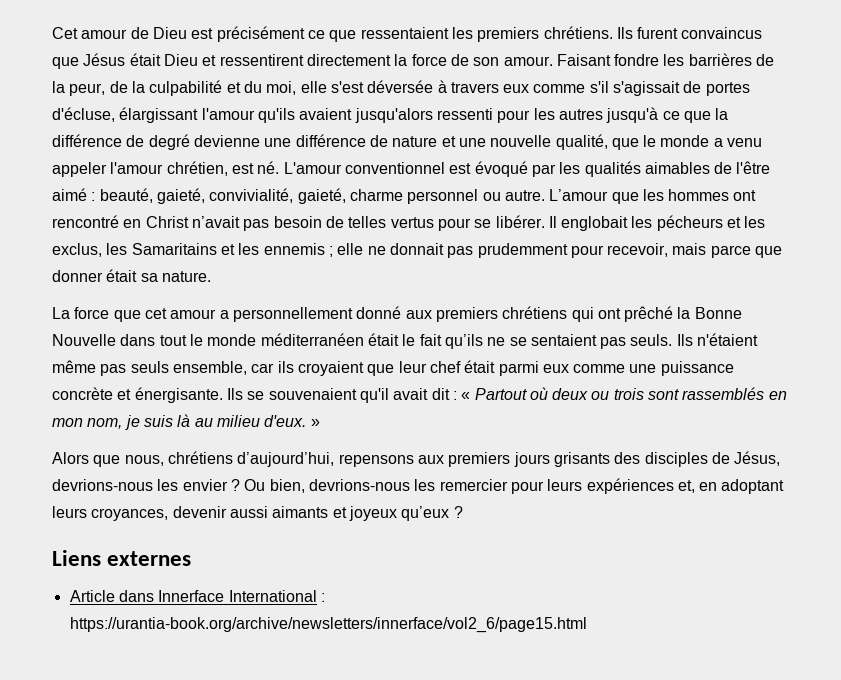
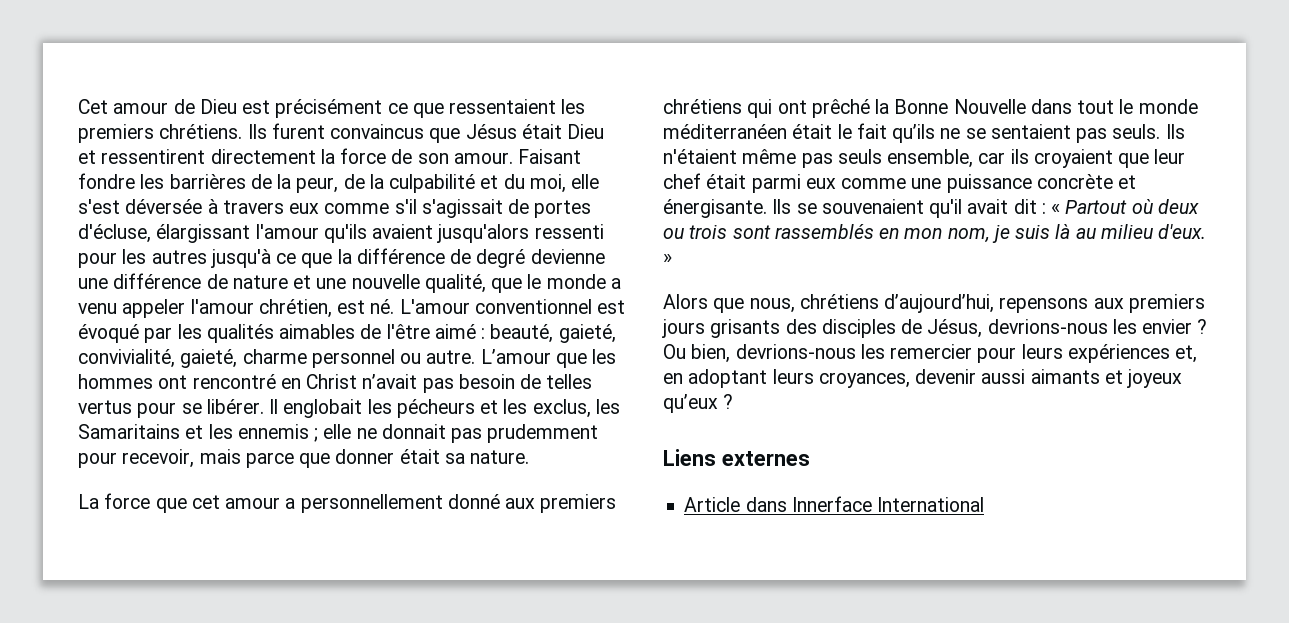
[320,593,325,602] [69,617,587,633] : https://urantia-book.org/archive/newsletters/innerface/vol2_6/page15.html -> (985, 504) none

